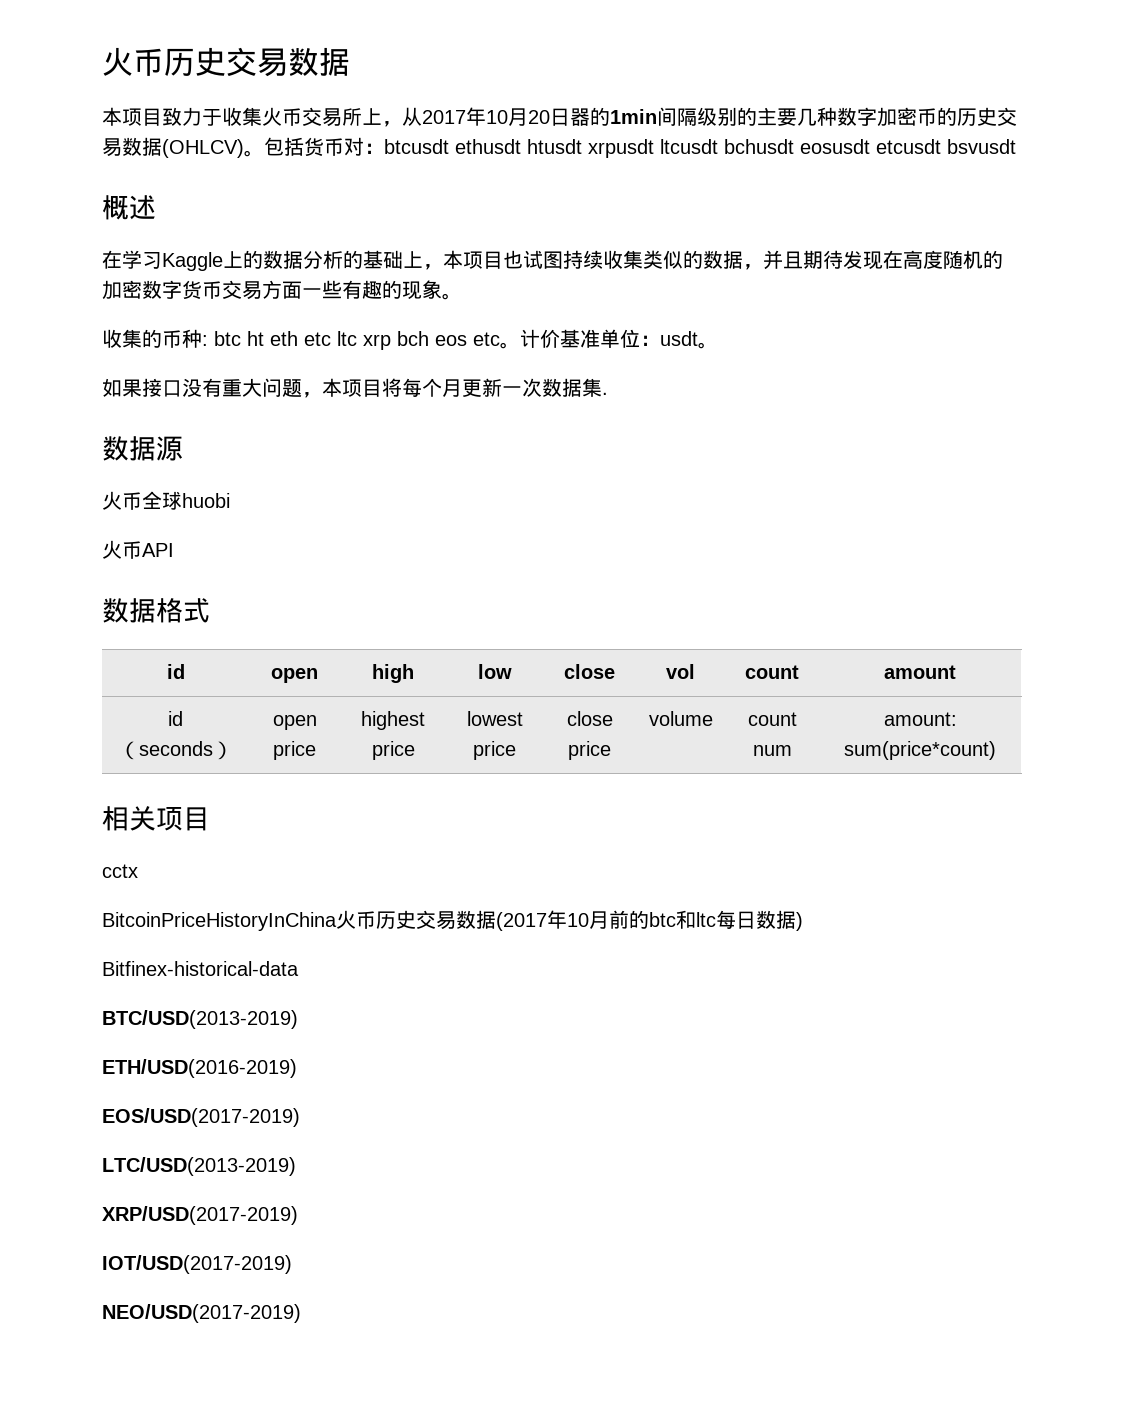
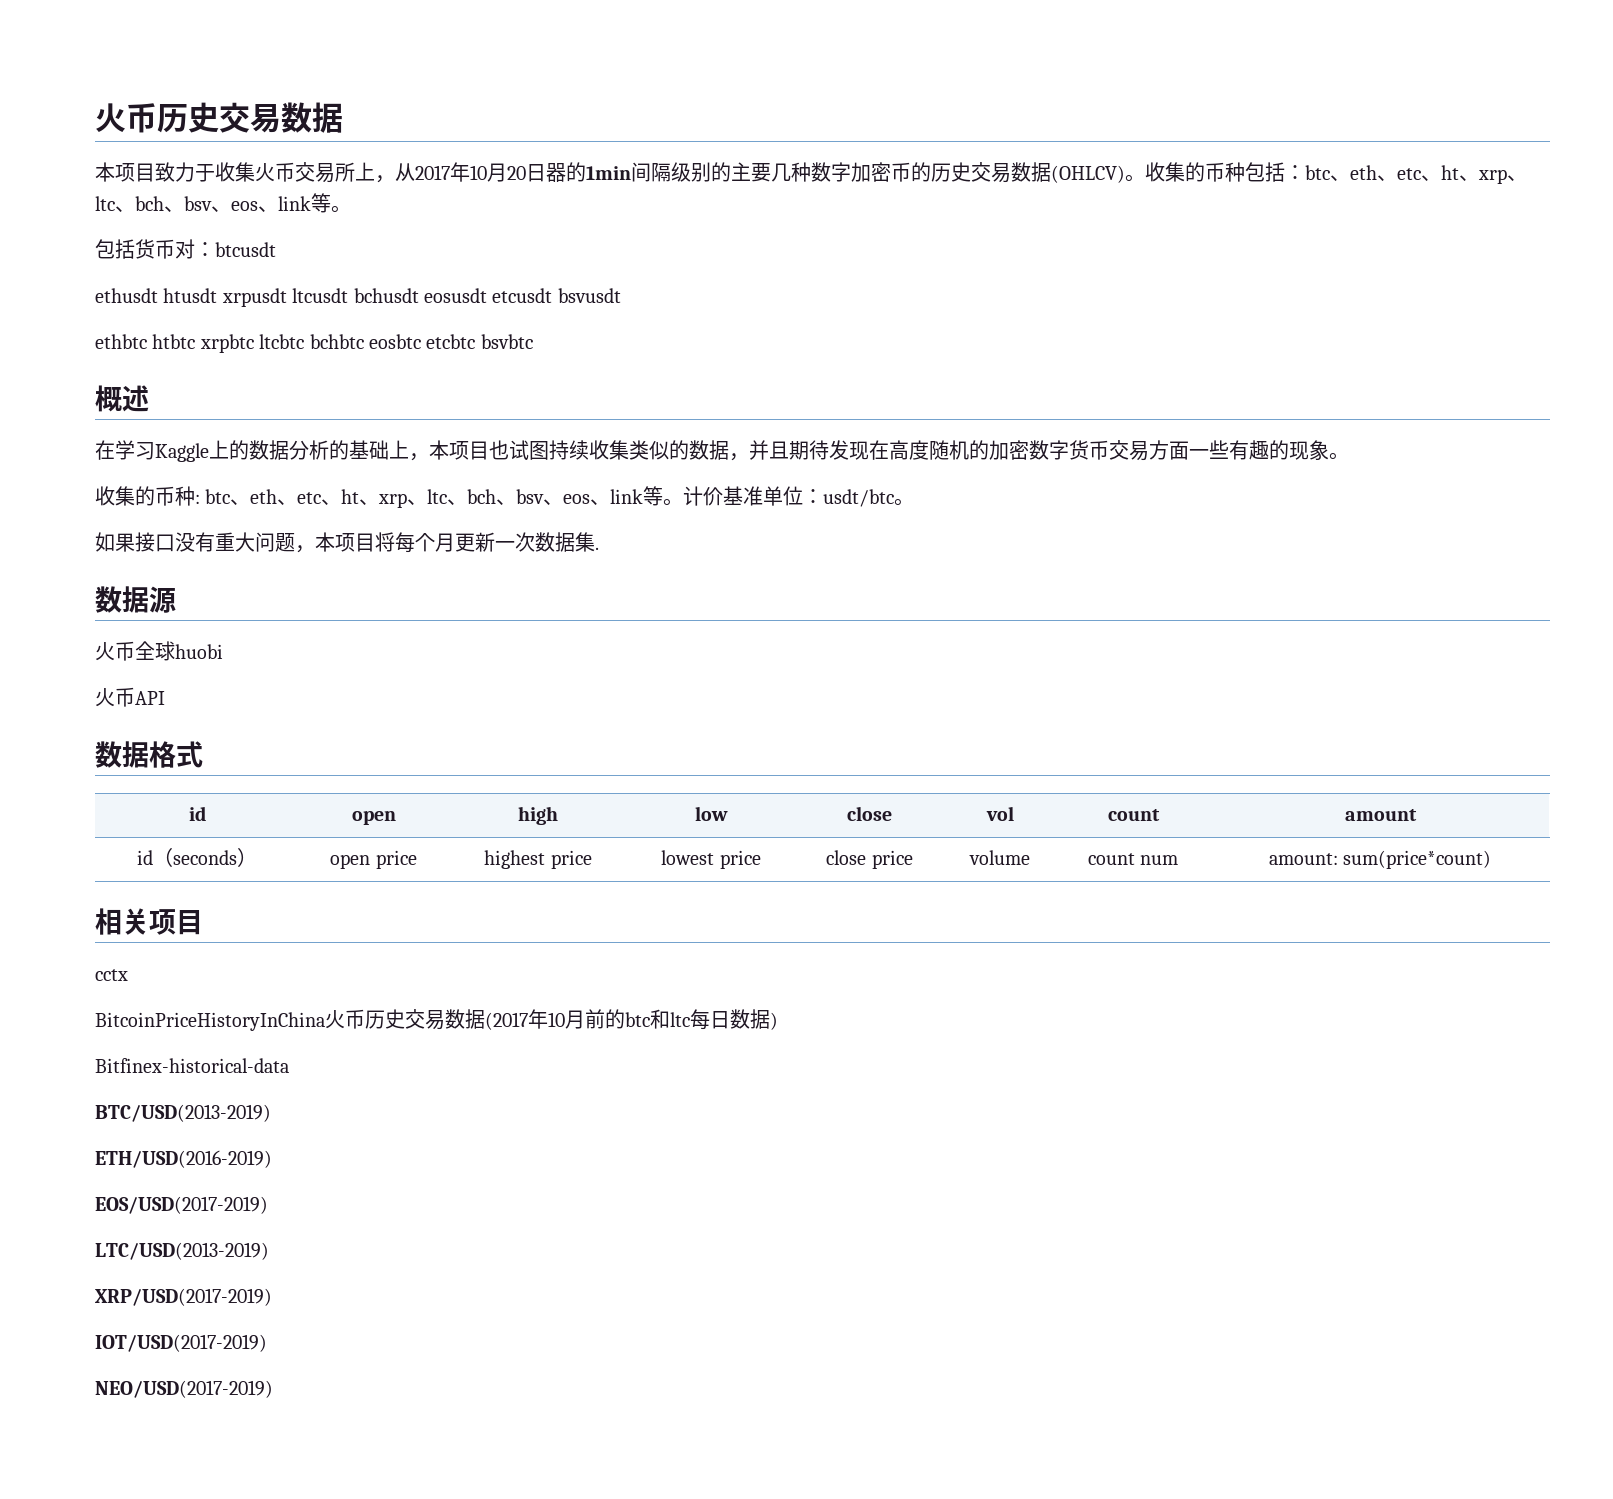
(264, 153) none -> [1145,162,1527,184] [95,193,351,213] 收集的币种包括：btc、eth、etc、ht、xrp、ltc、bch、bsv、eos、link等。 //
(449, 146) none -> (276, 249) //
(1016, 146) none -> [95,334,533,353] // ethbtc htbtc xrpbtc ltcbtc bchbtc eosbtc etcbtc bsvbtc
[247,331,500,350] ht eth etc ltc xrp bch eos etc -> [230,486,664,508] 、eth、etc、ht、xrp、ltc、bch、bsv、eos、link等
[660,331,698,346] usdt -> [823,489,895,507] usdt/btc

